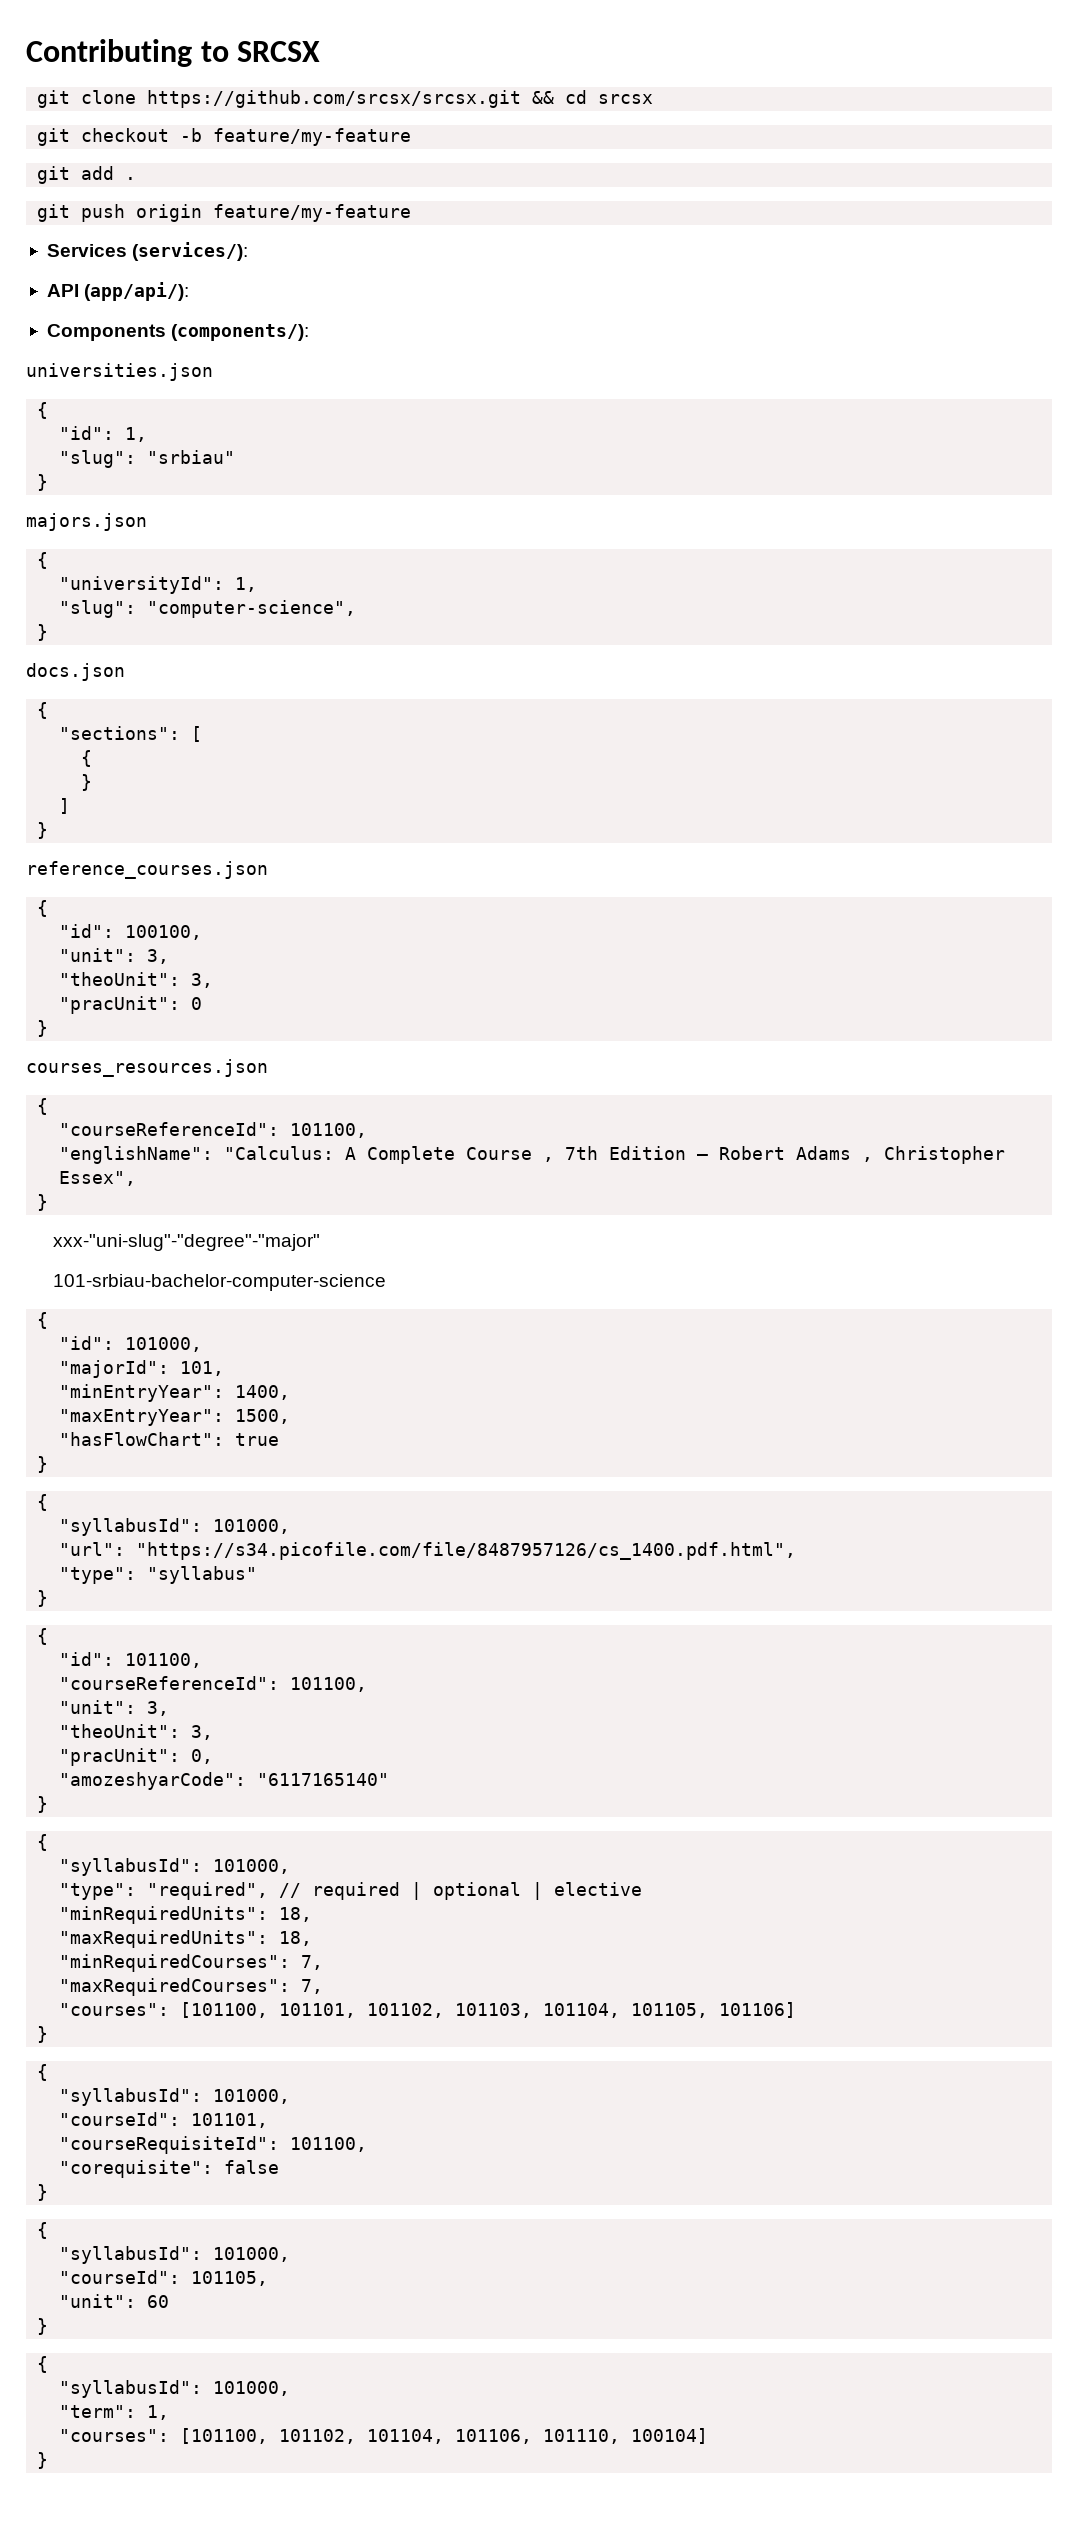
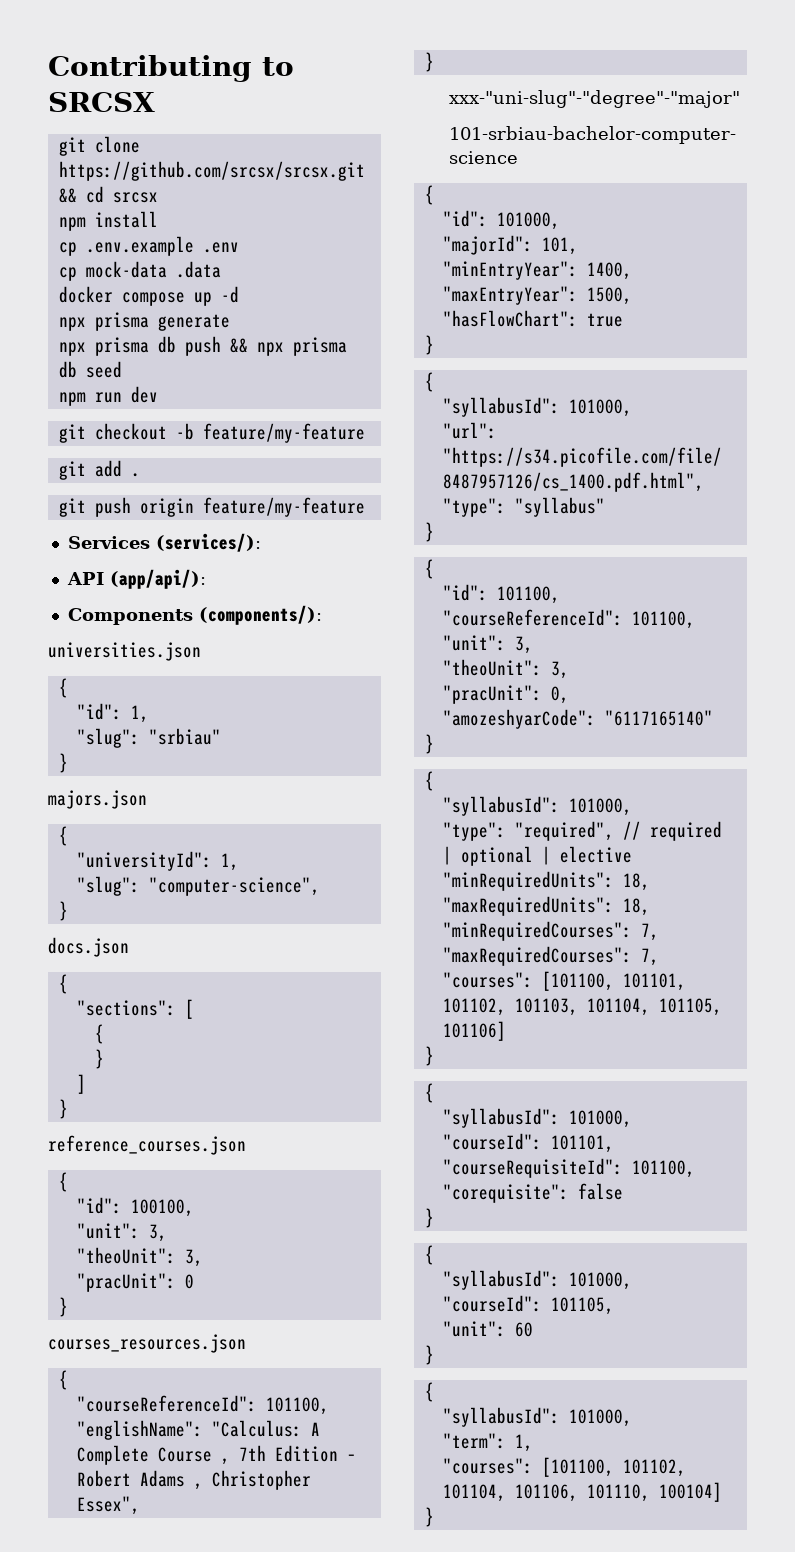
(654, 99) none -> [58,211,158,231] [58,236,239,256] [58,261,221,281] [58,286,239,306] [58,312,230,331] [58,336,347,356] [58,361,122,378] [58,386,158,406] // npm install // cp .env.example .env // cp mock-data .data // docker compose up -d // npx prisma generate // npx prisma db push && npx prisma db seed // npm run dev

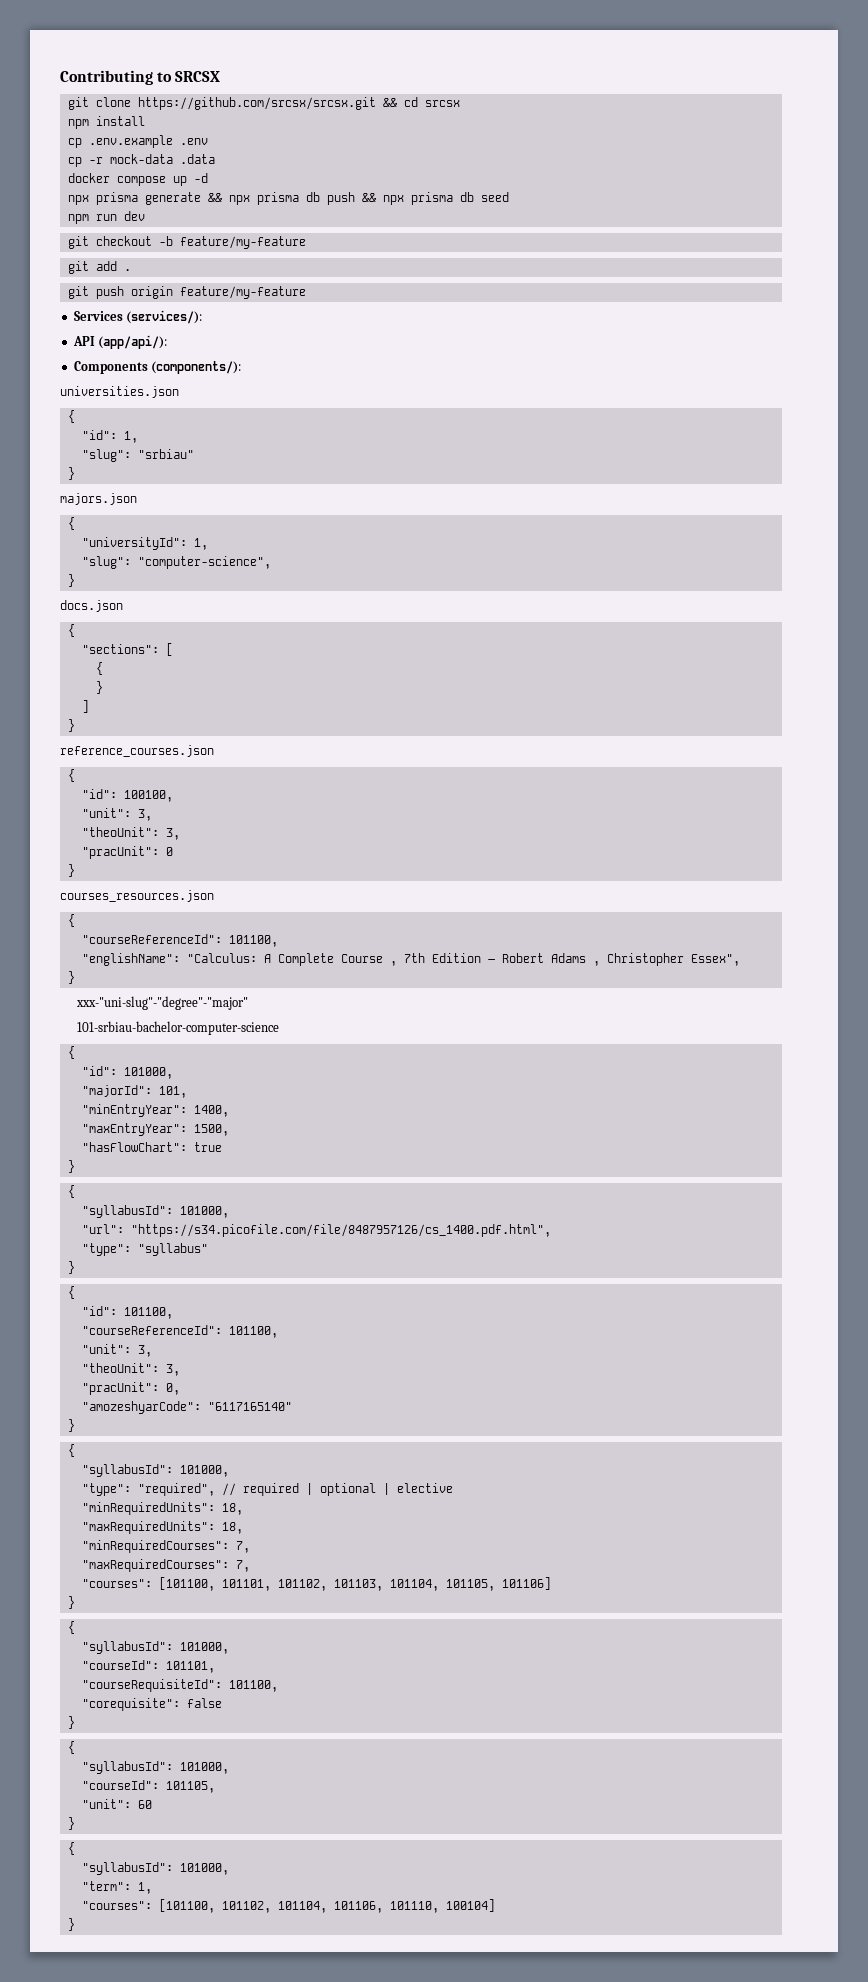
(77, 274) none -> [88,157,103,164] -r
(230, 322) // -> [207,193,222,202] &&

